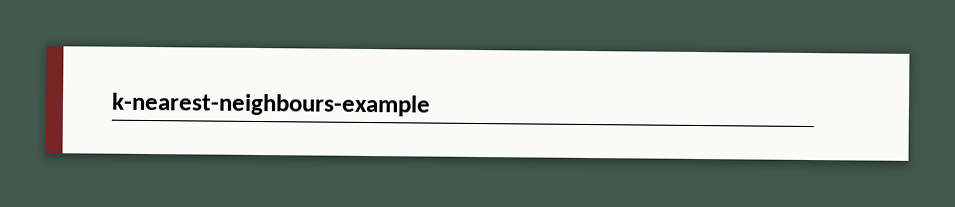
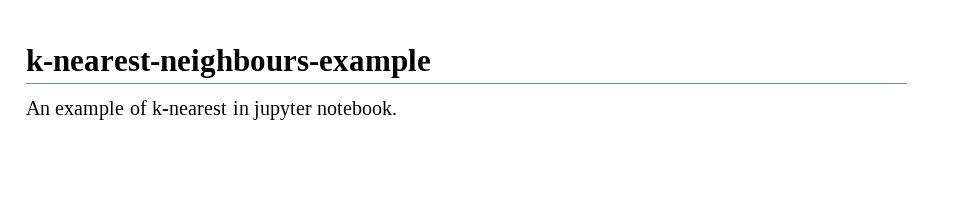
(431, 104) none -> [26,100,398,120] // An example of k-nearest in jupyter notebook.

